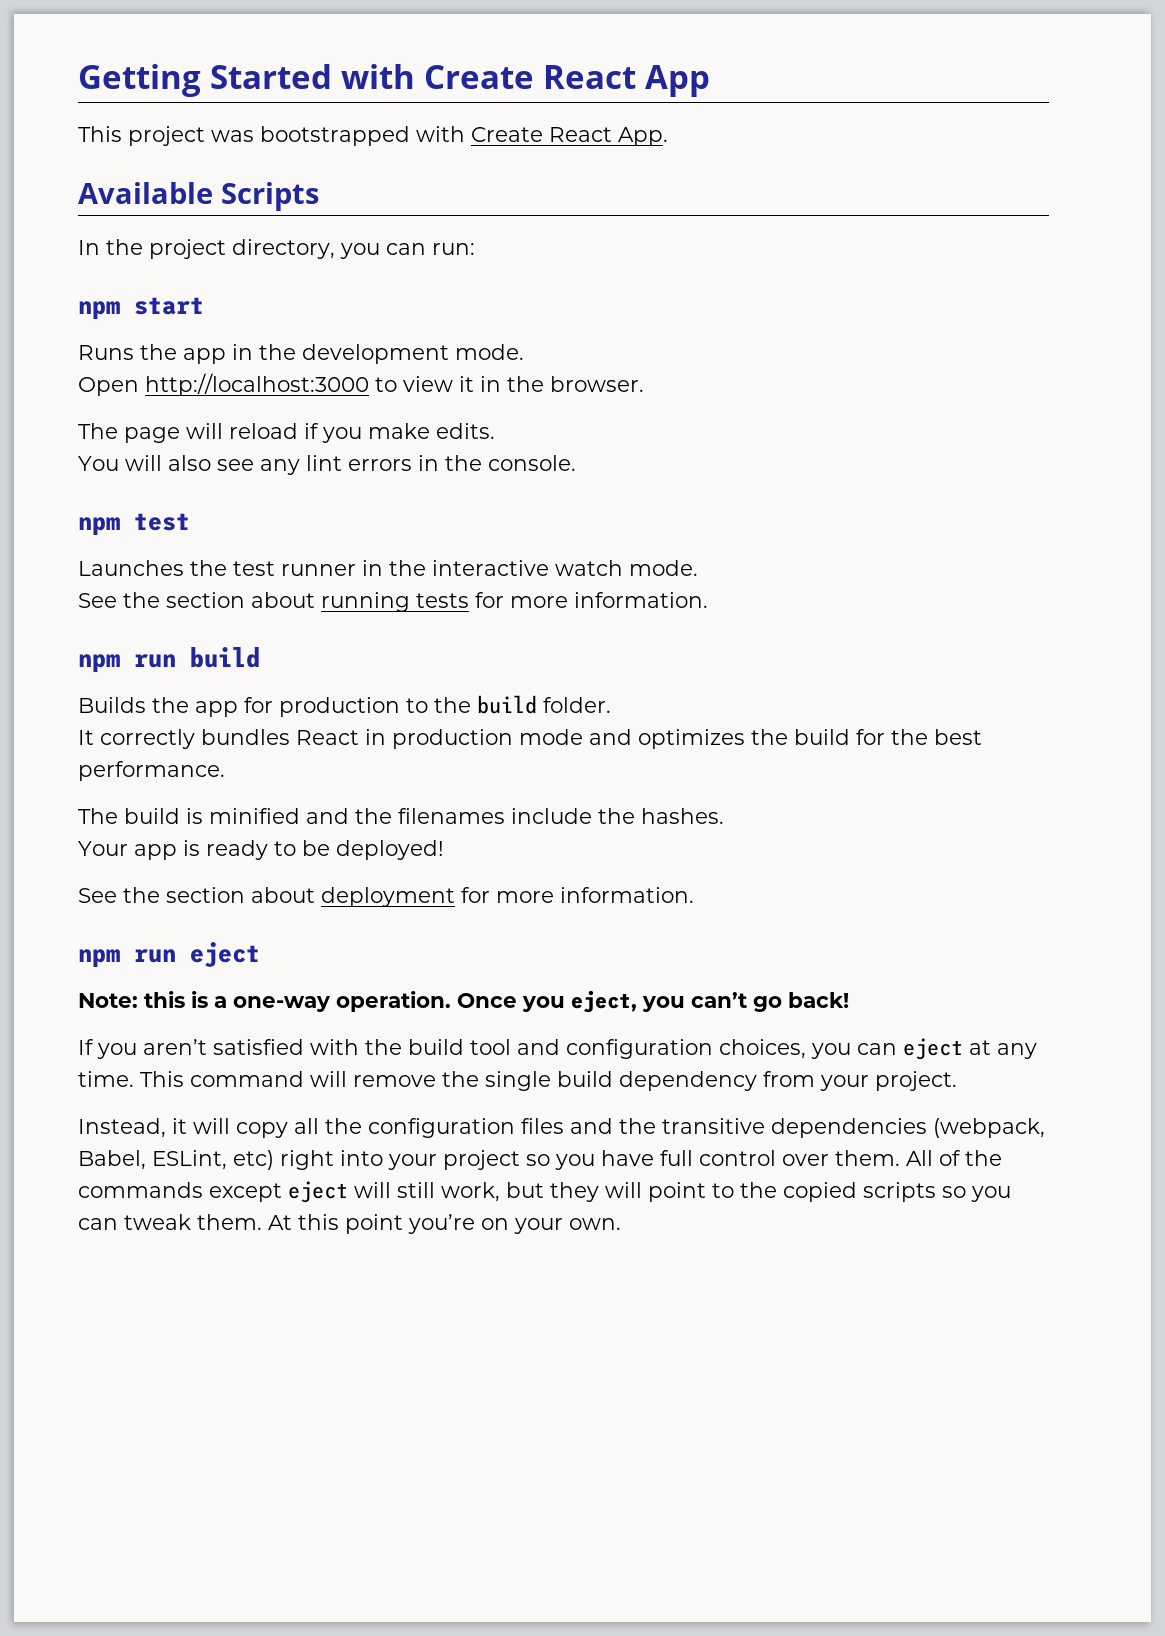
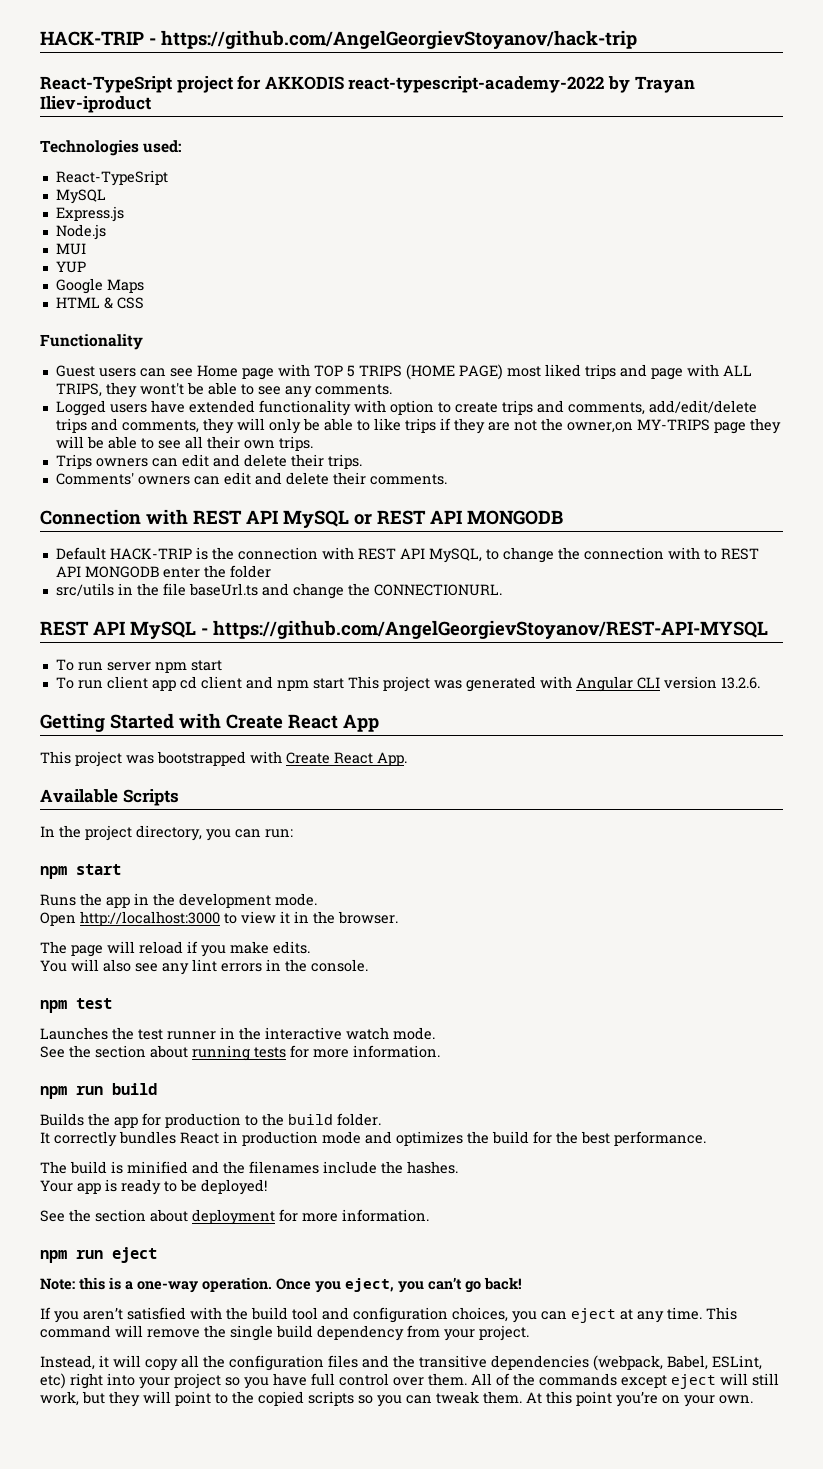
(78, 80) none -> [40,30,637,49] [40,75,695,93] [40,96,151,113] [40,140,182,156] [55,170,168,186] [55,189,106,204] [55,206,124,222] [55,224,106,240] [55,243,86,255] [55,261,86,273] [55,278,144,294] [55,297,144,309] [40,334,143,350] [55,364,752,380] [55,382,392,398] [55,400,757,416] [55,418,781,434] [55,436,313,451] [55,454,362,469] [55,472,447,485] [40,509,563,528] [55,547,759,563] [55,565,271,578] [55,583,502,599] [40,620,768,639] [55,659,222,673] [55,676,760,692] HACK-TRIP - https://github.com/AngelGeorgievStoyanov/hack-trip // React-TypeSript project for AKKODIS react-typescript-academy-2022 by Trayan Iliev-iproduct // Technologies used: // React-TypeSript // MySQL // Express.js // Node.js // MUI // YUP // Google Maps // HTML & CSS // Functionality // Guest users can see Home page with TOP 5 TRIPS (HOME PAGE) most liked trips and page with ALL TRIPS, they wont't be able to see any comments. // Logged users have extended functionality with option to create trips and comments, add/edit/delete trips and comments, they will only be able to like trips if they are not the owner,on MY-TRIPS page they will be able to see all their own trips. // Trips owners can edit and delete their trips. // Comments' owners can edit and delete their comments. // Connection with REST API MySQL or REST API MONGODB // Default HACK-TRIP is the connection with REST API MySQL, to change the connection with to REST API MONGODB enter the folder // src/utils in the file baseUrl.ts and change the CONNECTIONURL. // REST API MySQL - https://github.com/AngelGeorgievStoyanov/REST-API-MYSQL // To run server npm start // To run client app cd client and npm start This project was generated with Angular CLI version 13.2.6. //

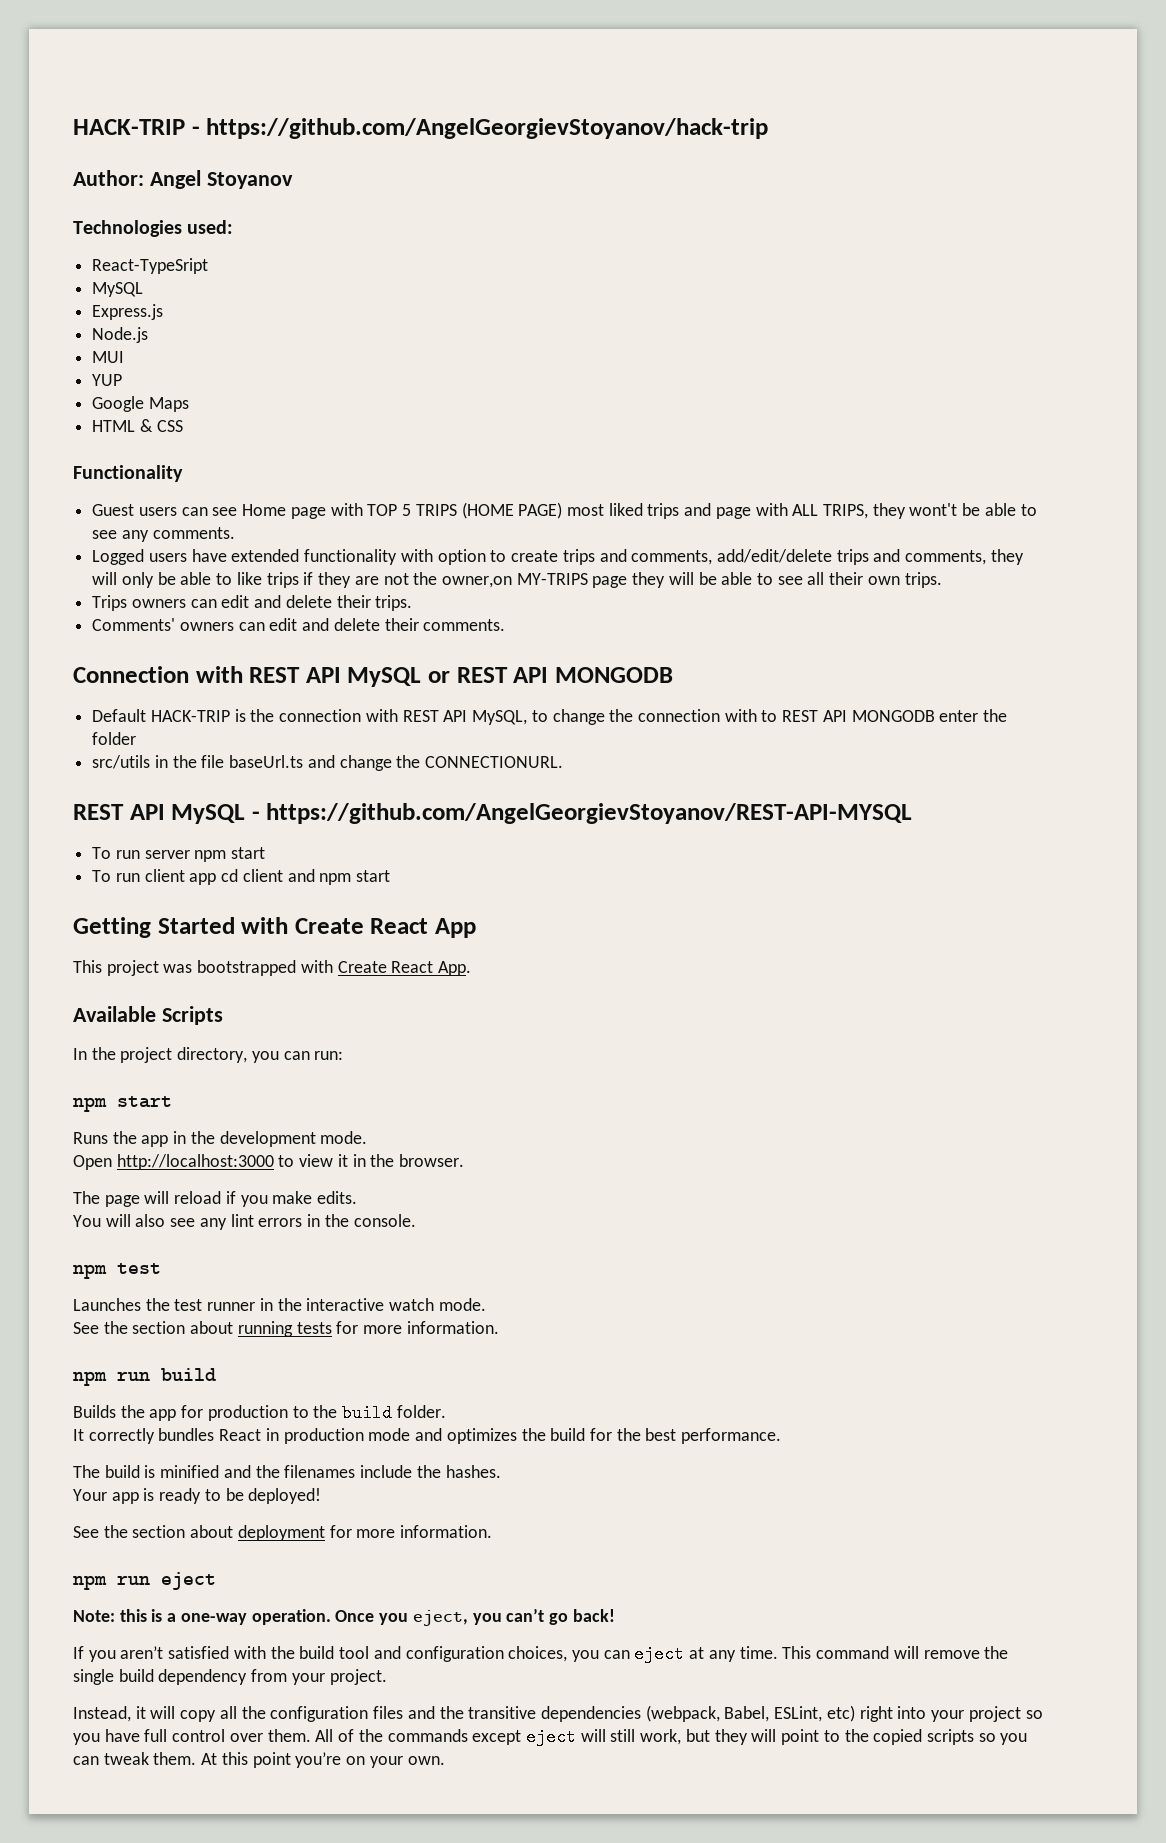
[40,75,695,93] [40,96,151,113] React-TypeSript project for AKKODIS react-typescript-academy-2022 by Trayan Iliev-iproduct -> [73,170,293,189] Author: Angel Stoyanov
[347,676,760,692] This project was generated with Angular CLI version 13.2.6. -> (391, 876) none

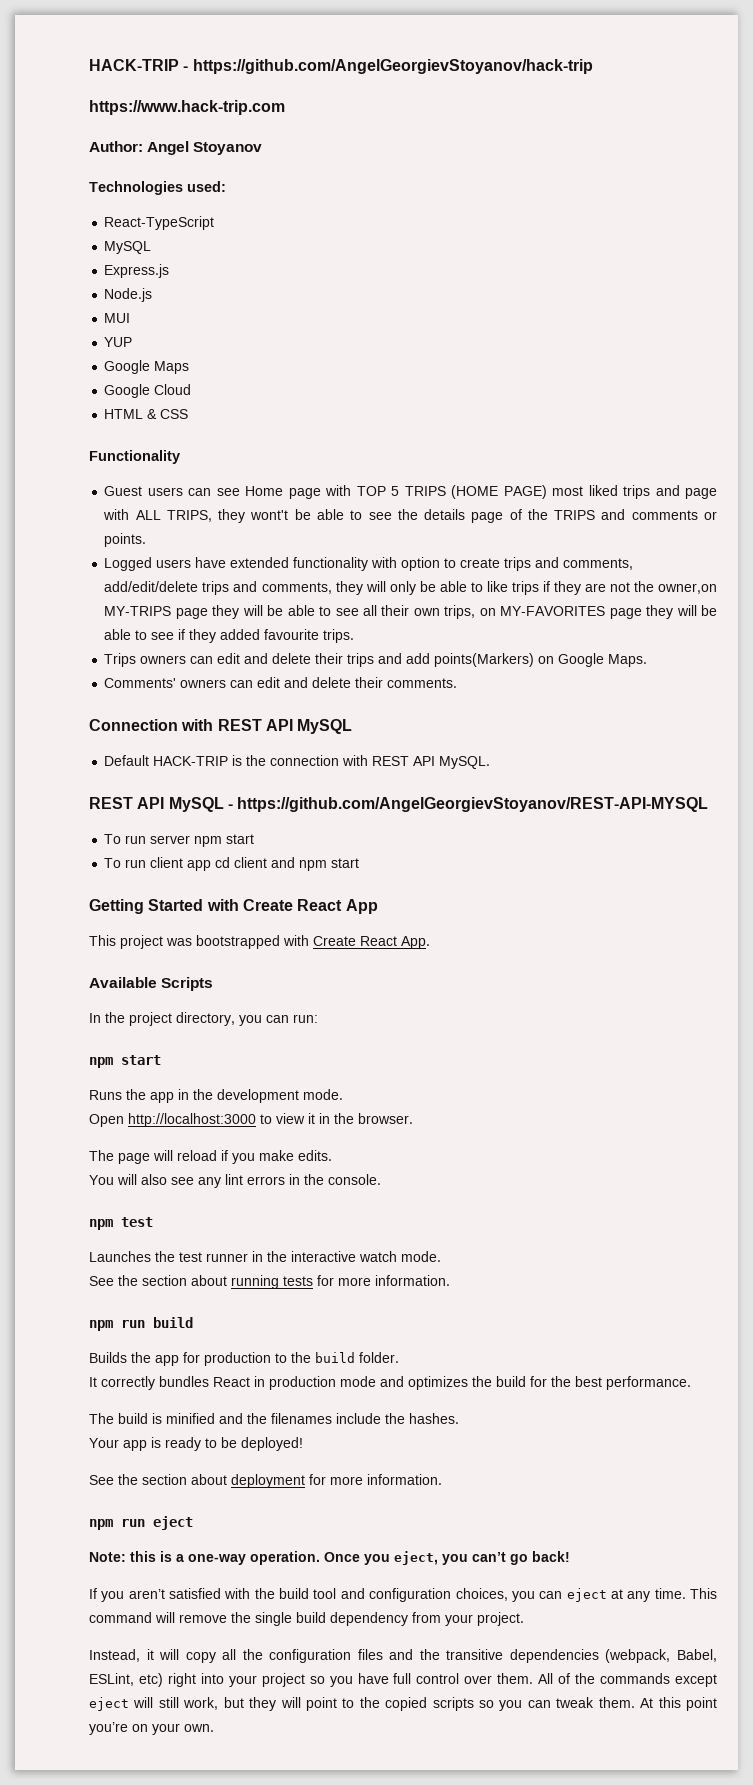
(769, 128) none -> [89,100,285,115] // https://www.hack-trip.com
[92,258,209,274] React-TypeSript -> [104,216,215,230] React-TypeScript
(189, 404) none -> [104,384,192,398] // Google Cloud
[121,527,235,542] any comments. -> [397,509,717,523] [104,533,147,547] the details page of the TRIPS and comments or points.
(900, 580) none -> [444,605,718,619] [104,629,320,643] trips, on MY-FAVORITES page they will be able to see if they added favourite
[375,595,413,611] trips. -> [347,653,648,667] trips and add points(Markers) on Google Maps.
[428,667,673,683] or REST API MONGODB -> (353, 726) none
[472,709,1008,725] [92,732,137,745] [92,755,564,771] MySQL, to change the connection with to REST API MONGODB enter the folder // src/utils in the file baseUrl.ts and change the CONNECTIONURL. -> [439,756,491,769] MySQL.

